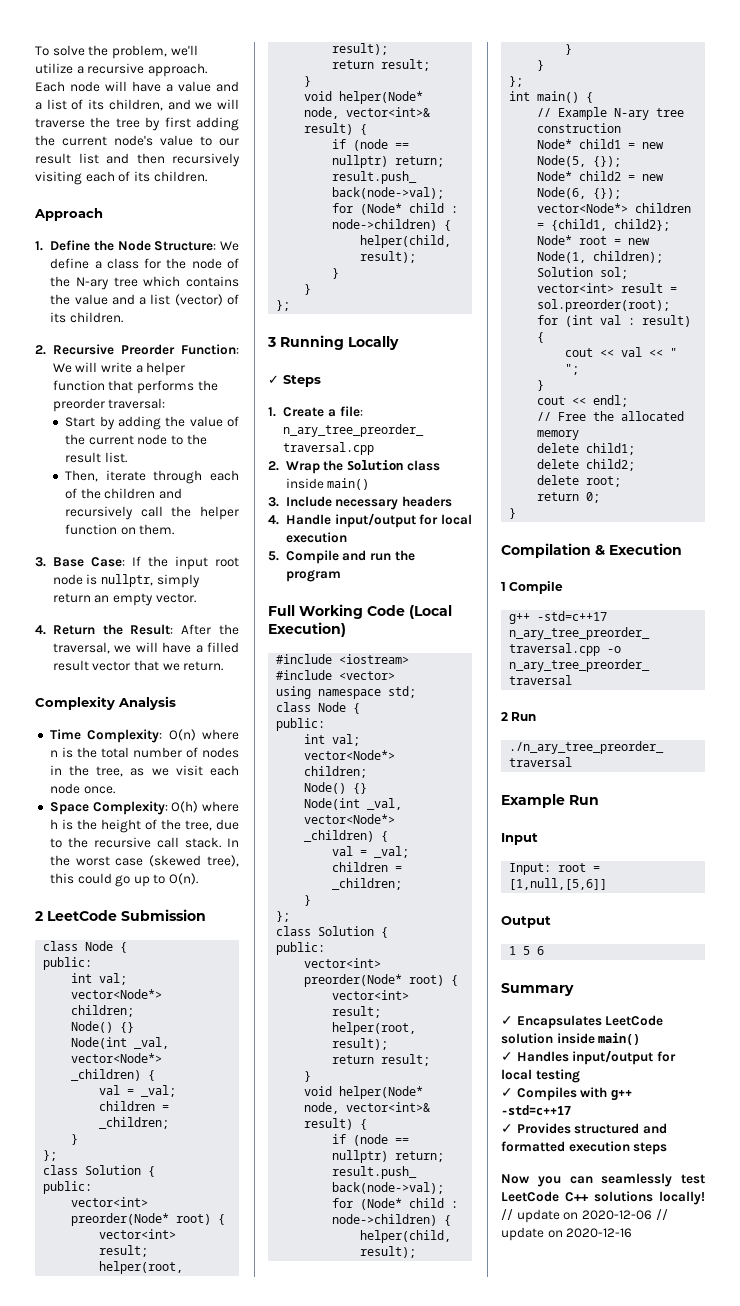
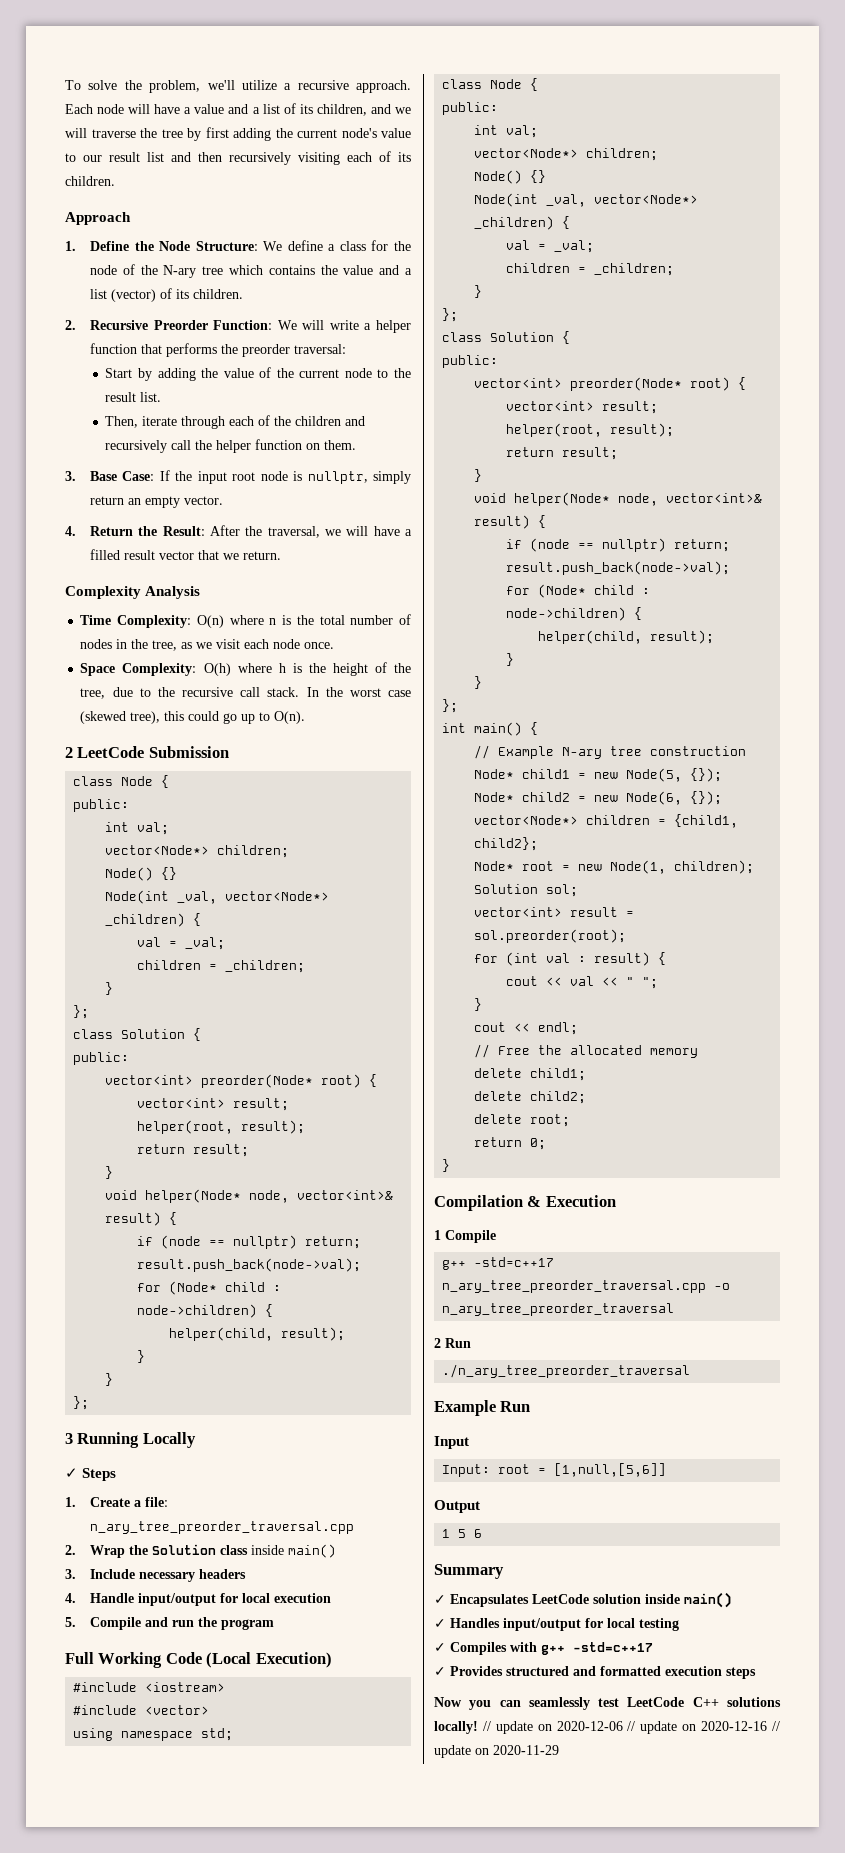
(633, 1233) none -> [772,1721,780,1731] [434,1745,559,1758] // update on 2020-11-29

